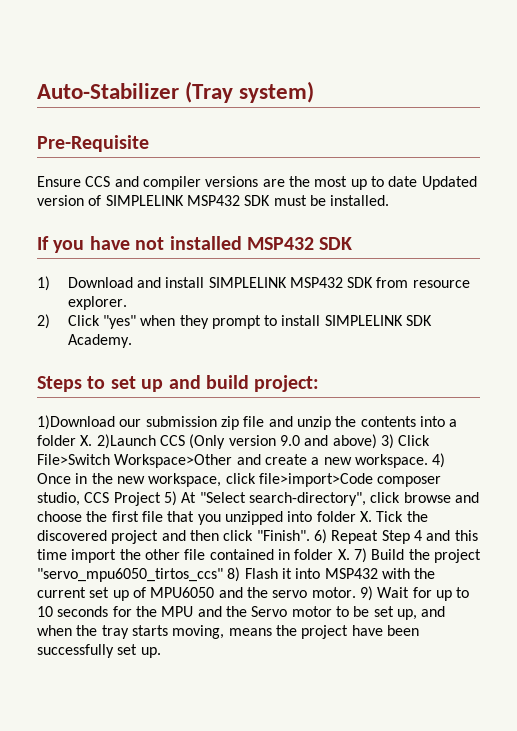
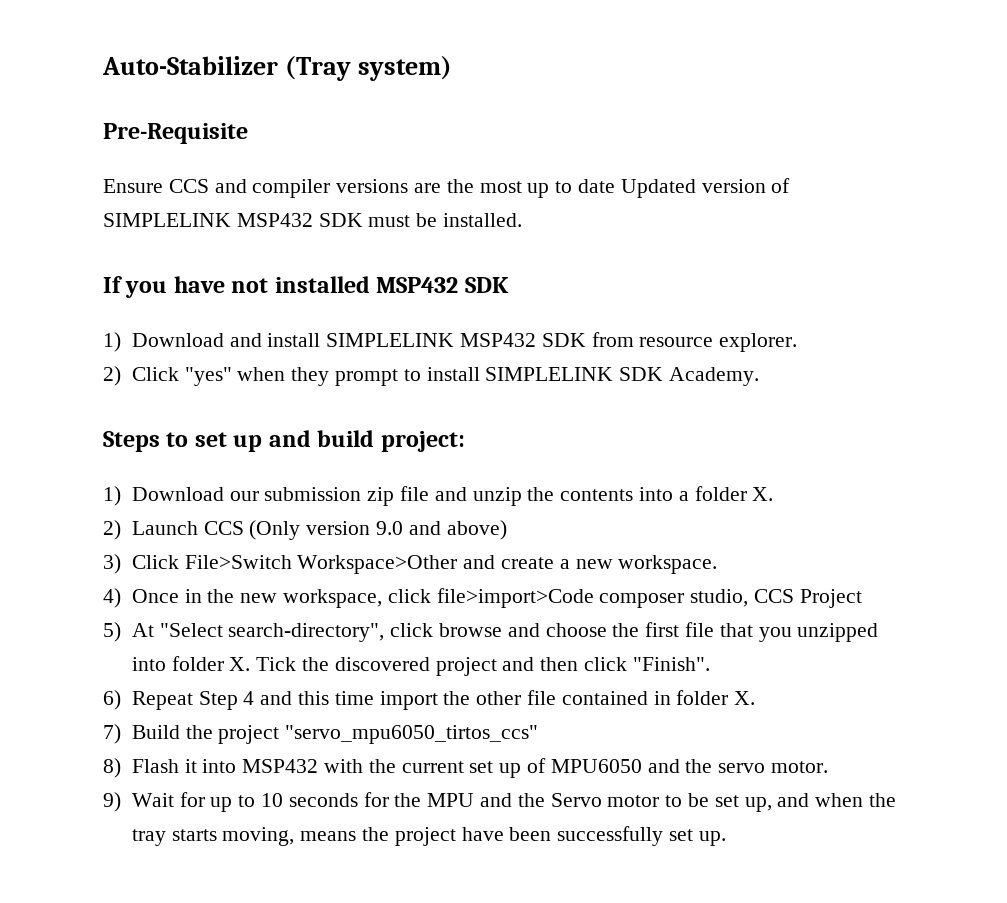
[37,415,115,430] 1)Download -> [103,486,224,506] 1) Download
[96,434,156,449] 2)Launch -> [103,520,198,540] // 2) Launch
(377, 441) none -> (507, 530) //
(428, 461) none -> (718, 564) //
(161, 499) none -> (862, 598) //
(310, 535) none -> (710, 664) //
(350, 554) none -> (756, 698) //
(223, 575) none -> (539, 734) //
(356, 592) none -> (829, 767) //

